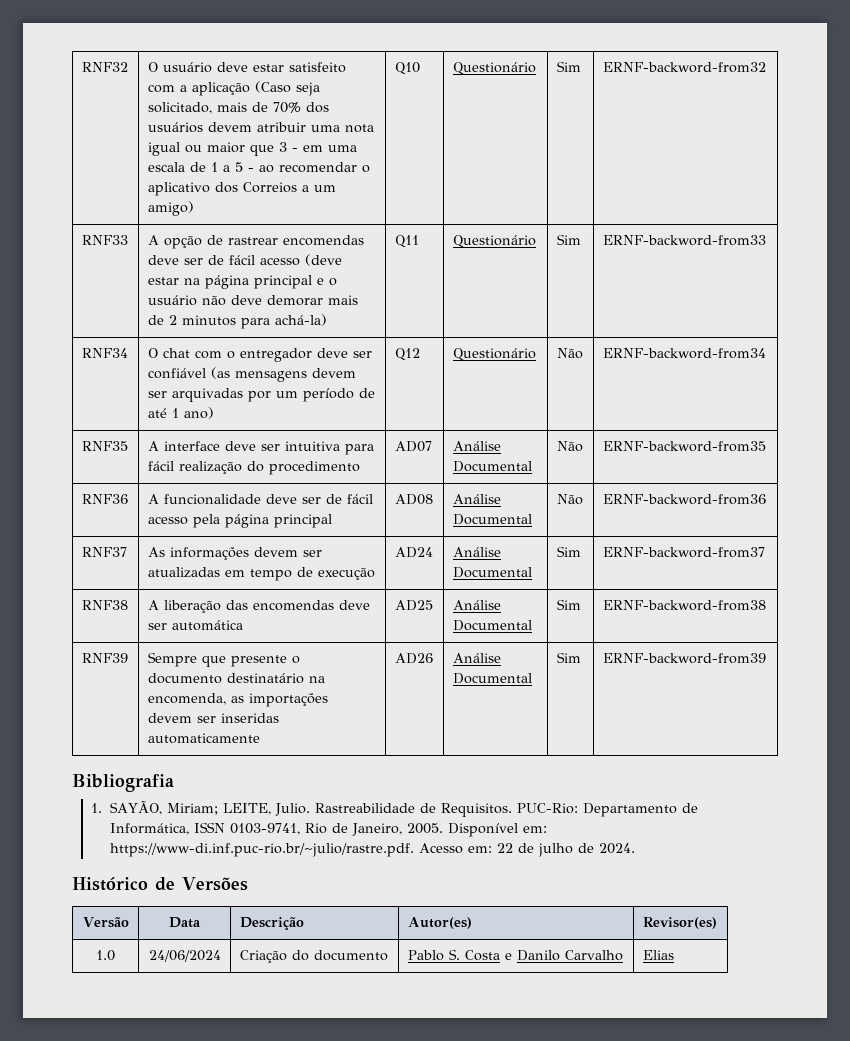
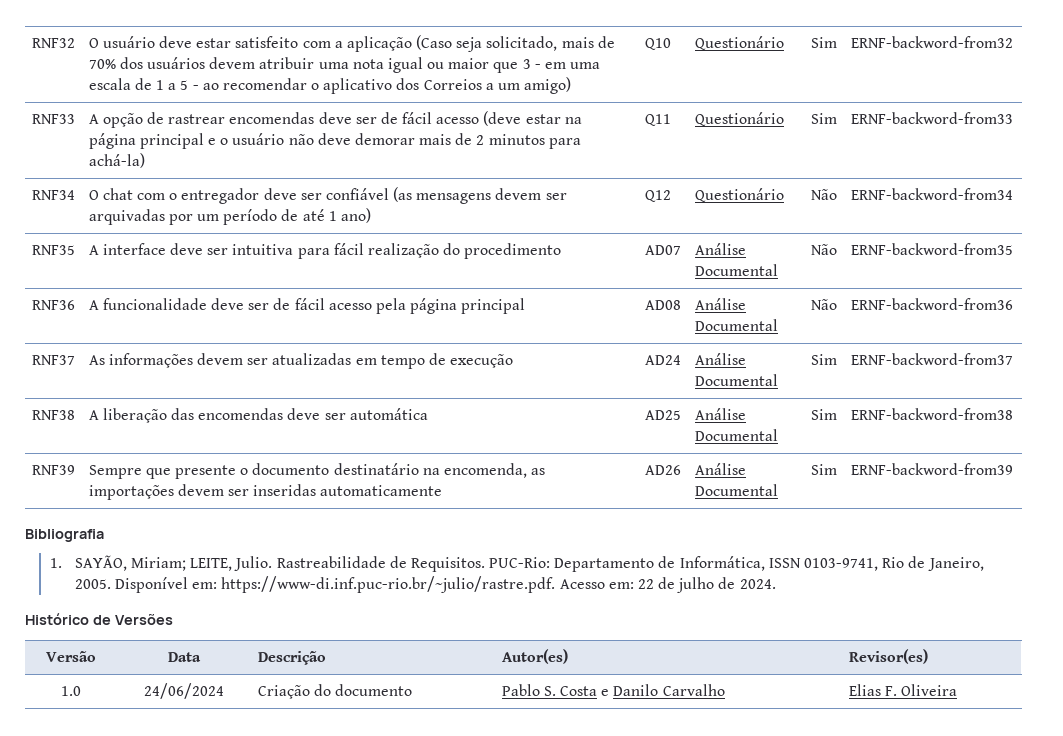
(674, 955) none -> [884,684,957,696] F. Oliveira

